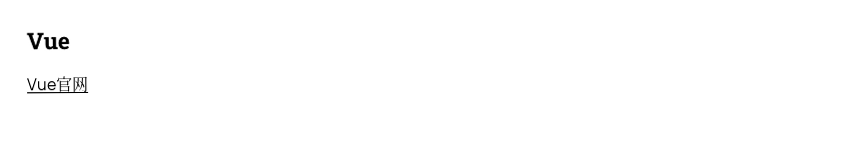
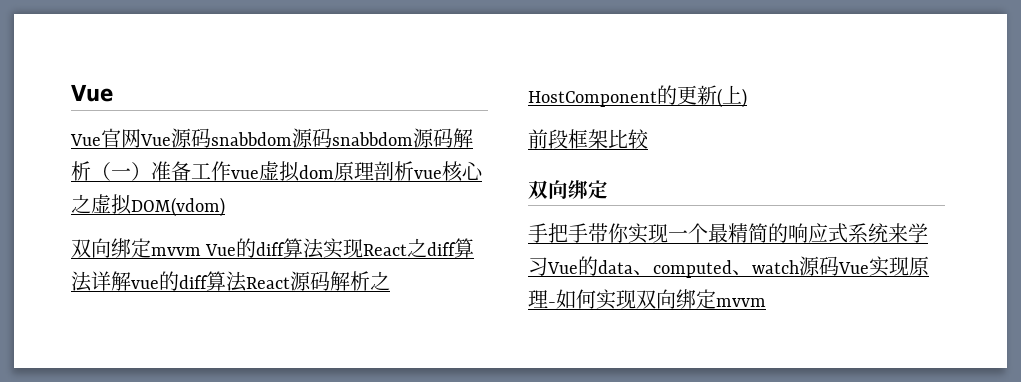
(89, 84) none -> [140,128,473,148] [71,161,484,182] [71,194,225,217] [71,238,475,259] [71,271,390,292] [528,85,747,108] [528,129,649,149] [528,180,608,199] [528,223,928,244] [528,256,929,278] [528,289,766,310] Vue源码snabbdom源码snabbdom源码解析（一）准备工作vue虚拟dom原理剖析vue核心之虚拟DOM(vdom) // 双向绑定mvvm Vue的diff算法实现React之diff算法详解vue的diff算法React源码解析之HostComponent的更新(上) // 前段框架比较 // 双向绑定 // 手把手带你实现一个最精简的响应式系统来学习Vue的data、computed、watch源码Vue实现原理-如何实现双向绑定mvvm

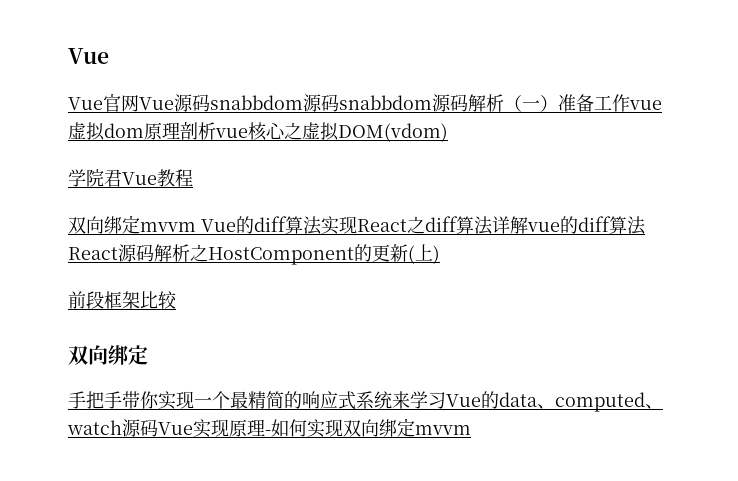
(225, 207) none -> [68,169,193,187] // 学院君Vue教程

